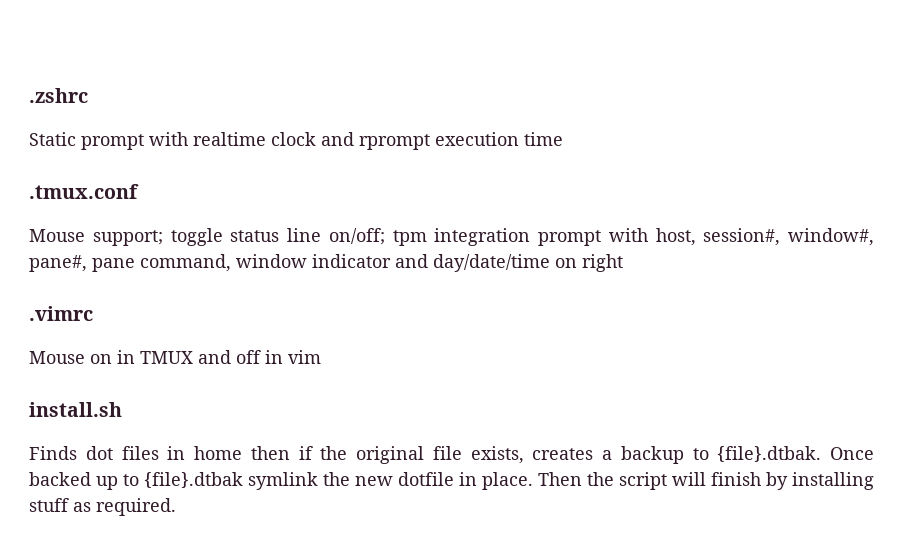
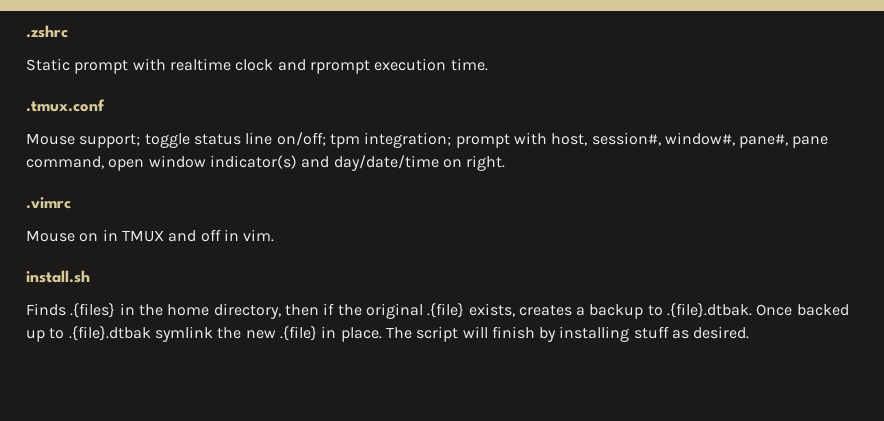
[524,132,563,146] time -> [450,58,488,71] time.
[434,228,531,246] integration -> [364,132,452,148] integration;
[236,254,391,268] window indicator -> [108,155,297,171] open window indicator(s)
[582,254,623,272] right -> [466,155,506,171] right.
[288,350,321,364] vim -> [243,229,275,242] vim.
[85,446,242,460] dot files in home -> [70,303,281,319] .{files} in the home directory,
[432,446,462,460] file -> [427,303,465,318] .{file}
[717,446,822,462] {file}.dtbak. -> [667,303,753,318] .{file}.dtbak.
[144,472,243,488] {file}.dtbak -> [68,326,151,341] .{file}.dtbak
[398,472,454,486] dotfile -> [279,326,317,341] .{file}
[538,472,614,486] Then the -> [385,327,412,339] The
[96,498,176,516] required. -> [693,326,750,339] desired.

